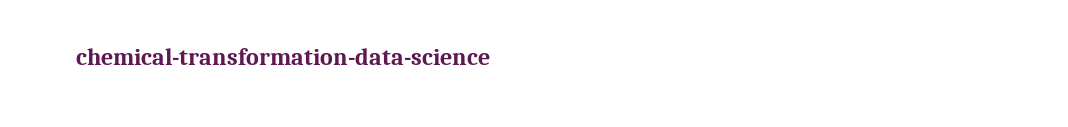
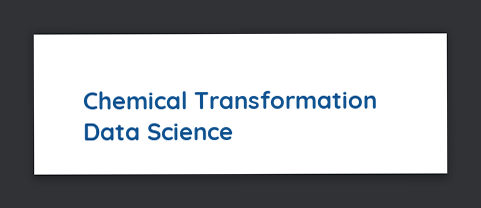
[76,48,490,65] chemical-transformation-data-science -> [82,90,378,110] [83,123,234,141] Chemical Transformation Data Science

